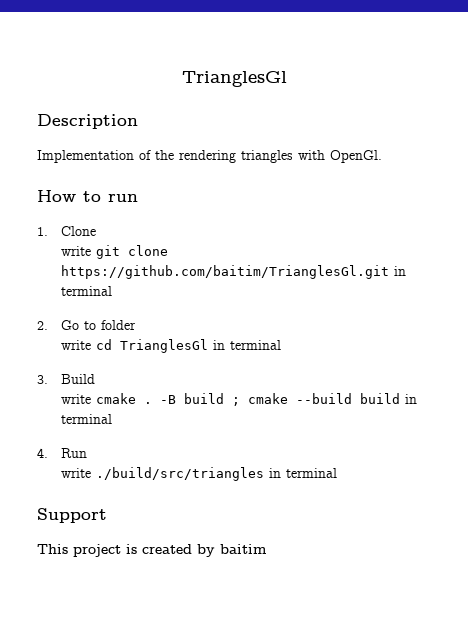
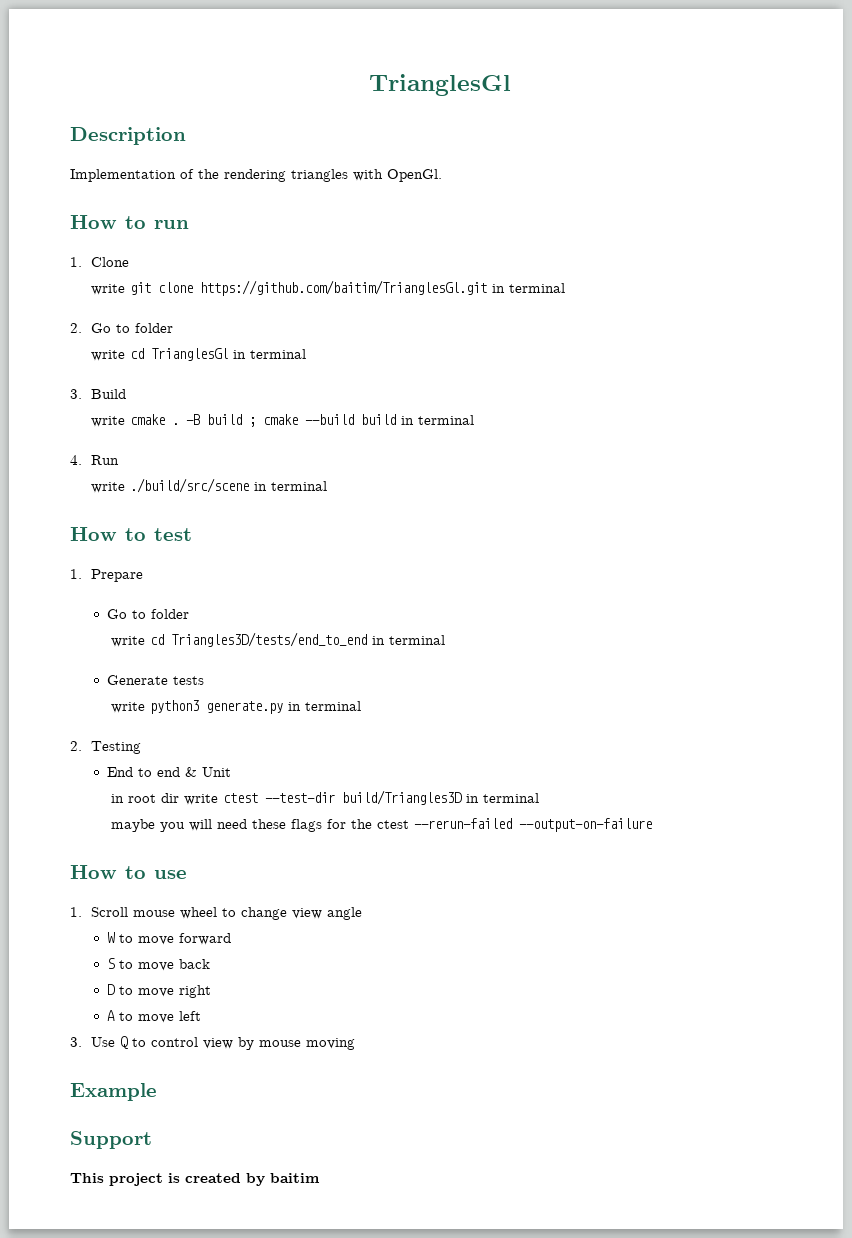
[95,467,337,481] ./build/src/triangles in terminal -> [129,478,327,493] [70,527,192,541] [70,569,143,582] [107,609,190,619] [111,632,446,647] [107,675,205,685] [111,700,362,714] [70,741,141,754] [107,767,232,777] [111,790,540,805] [111,818,653,832] [70,865,187,879] [70,907,362,920] [107,932,232,945] [107,958,211,971] [107,984,212,998] [107,1010,202,1023] [70,1036,355,1050] [70,1083,157,1101] ./build/src/scene in terminal // How to test // 1. Prepare // Go to folder // write cd Triangles3D/tests/end_to_end in terminal // Generate tests // write python3 generate.py in terminal // 2. Testing // End to end & Unit // in root dir write ctest --test-dir build/Triangles3D in terminal // maybe you will need these flags for the ctest --rerun-failed --output-on-failure // How to use // 1. Scroll mouse wheel to change view angle // W to move forward // S to move back // D to move right // A to move left // 3. Use Q to control view by mouse moving // Example

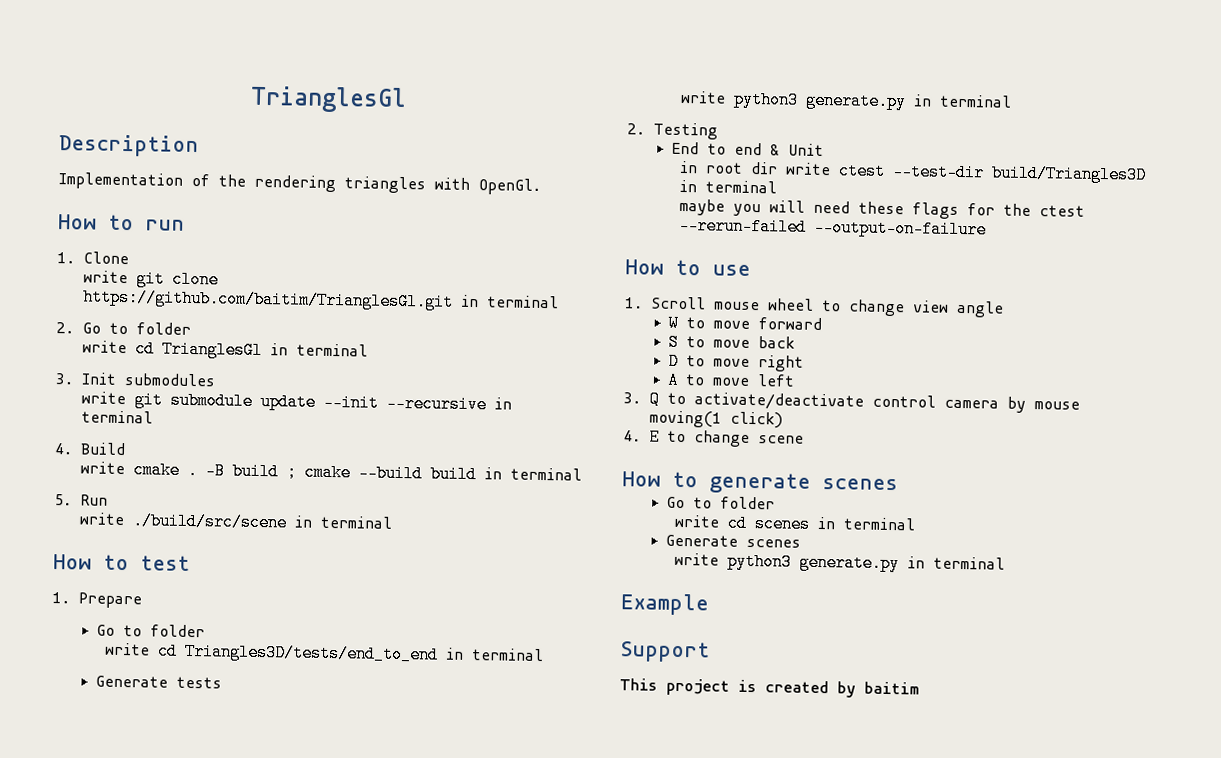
(82, 394) none -> [81,372,217,387] [81,391,513,414] [81,410,154,424] [54,443,73,455] Init submodules // write git submodule update --init --recursive in terminal // 4.
[70,455,82,465] 4. -> [54,494,72,506] 5.
[90,1037,115,1047] Use -> (641, 398) none
[150,1037,355,1050] control view by mouse moving -> [694,392,1081,413] [649,410,784,429] [623,428,805,448] [622,471,898,494] [666,496,776,510] [673,514,916,533] [665,534,802,548] [673,552,1005,573] activate/deactivate control camera by mouse moving(1 click) // 4. E to change scene // How to generate scenes // Go to folder // write cd scenes in terminal // Generate scenes // write python3 generate.py in terminal

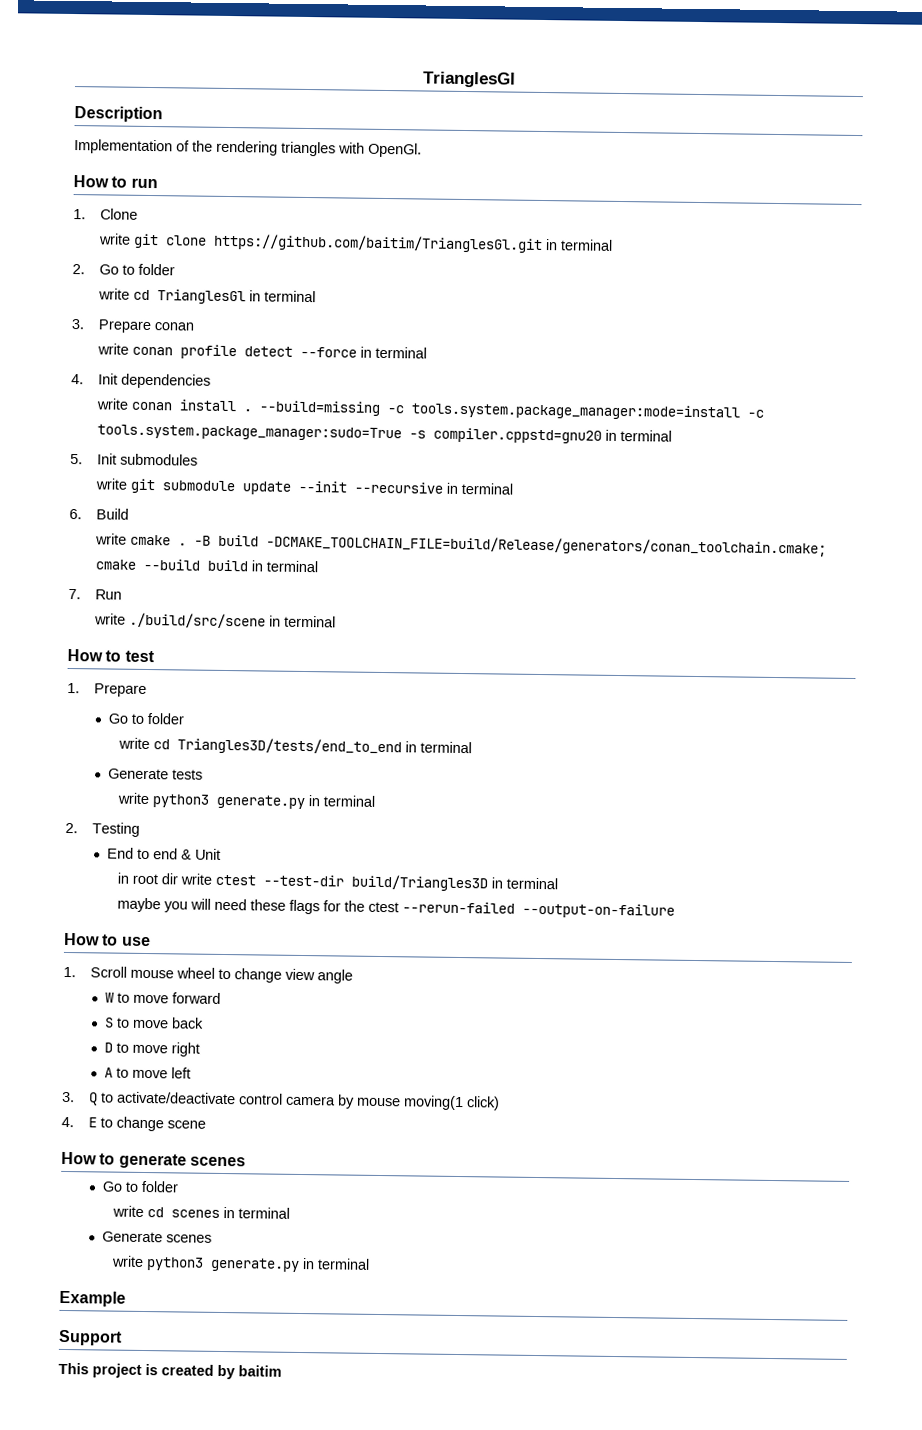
(74, 379) none -> [97,319,194,334] [96,343,427,360] [71,373,211,389] [95,398,764,421] [96,424,672,444] [70,454,83,465] Prepare conan // write conan profile detect --force in terminal // 4. Init dependencies // write conan install . --build=missing -c tools.system.package_manager:mode=install -c tools.system.package_manager:sudo=True -s compiler.cppstd=gnu20 in terminal // 5.
[54,443,73,455] 4. -> [69,508,82,520] 6.
[286,463,298,481] ; -> [265,534,827,557] -DCMAKE_TOOLCHAIN_FILE=build/Release/generators/conan_toolchain.cmake;
[54,494,72,506] 5. -> [68,588,81,600] 7.

